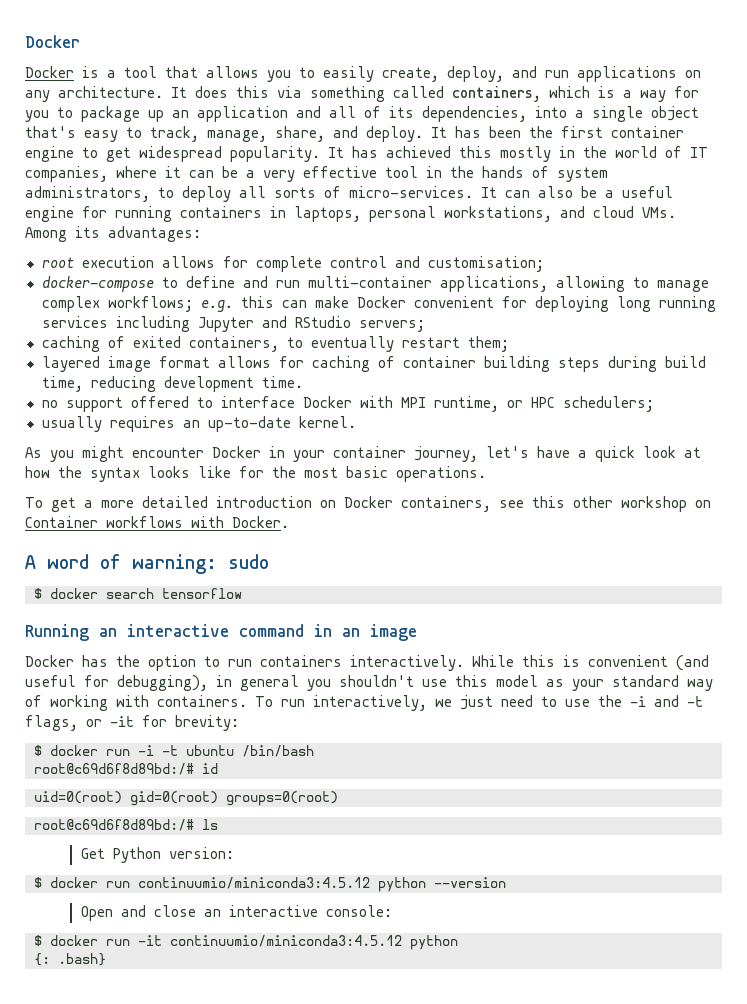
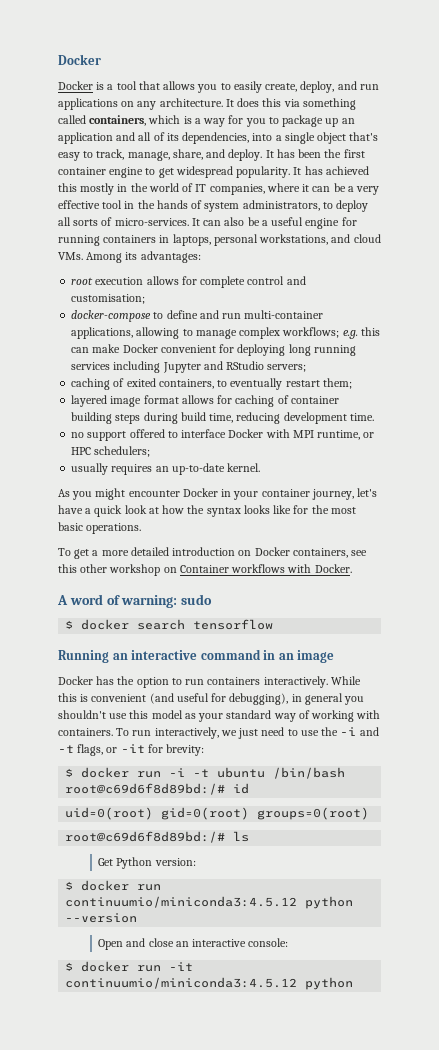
[34,953,106,966] // {: .bash} -> (354, 983) none

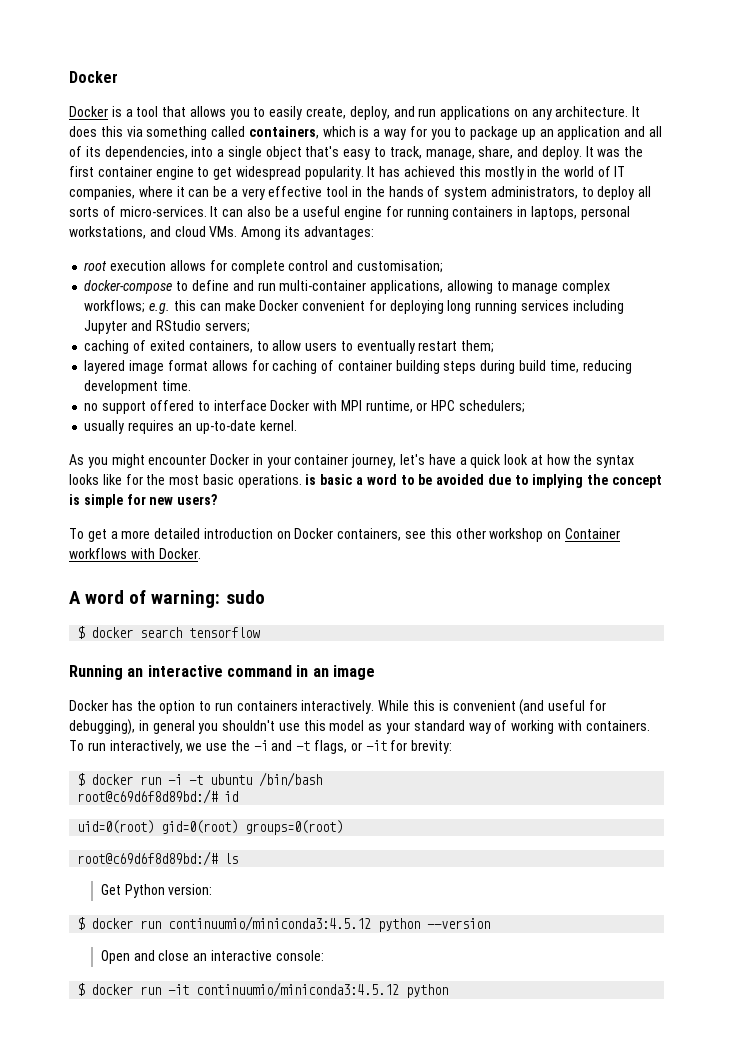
[276,149,322,158] has been -> [597,149,621,157] was
(228, 383) none -> [272,340,353,351] allow users to
(142, 528) none -> [305,474,663,488] [69,494,218,508] is basic a word to be avoided due to implying the concept is simple for new users?
[238,727,298,739] just need to -> (203, 747) none

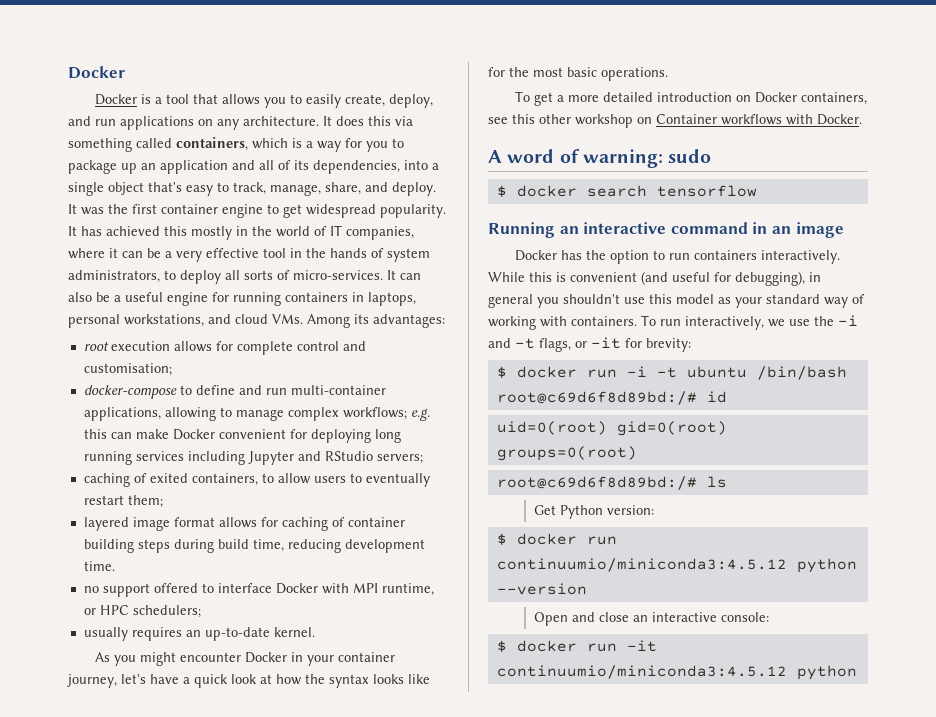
[305,474,663,488] [69,494,218,508] is basic a word to be avoided due to implying the concept is simple for new users? -> (668, 74) none

